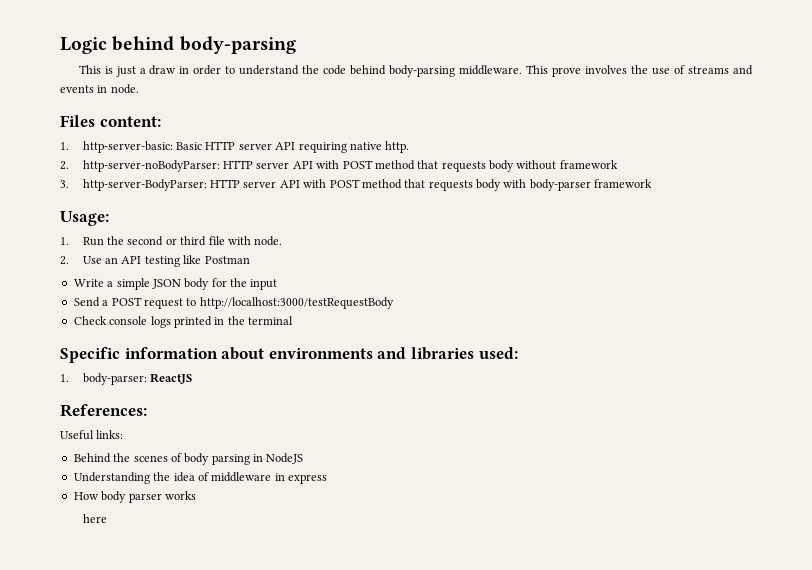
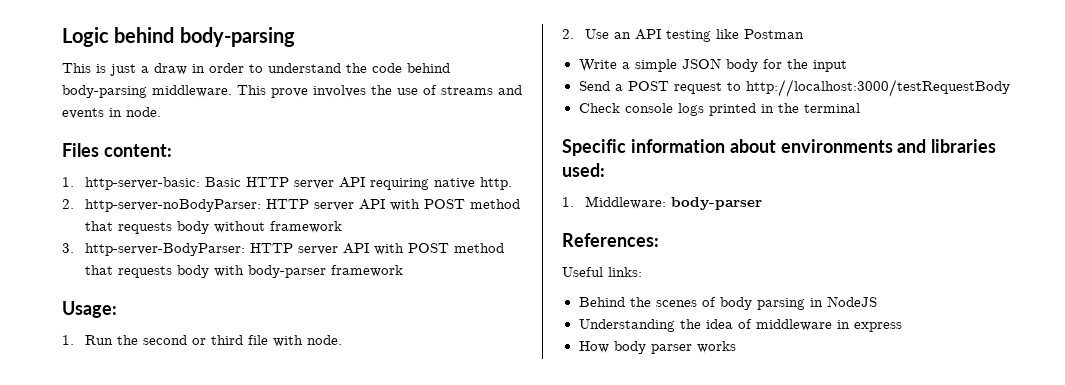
[82,373,193,385] body-parser: ReactJS -> [585,196,763,210] Middleware: body-parser
[82,514,107,523] // here -> (736, 347) none

